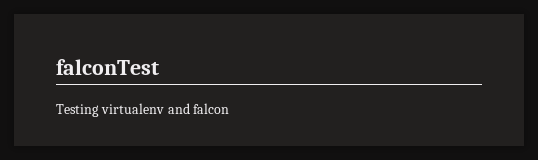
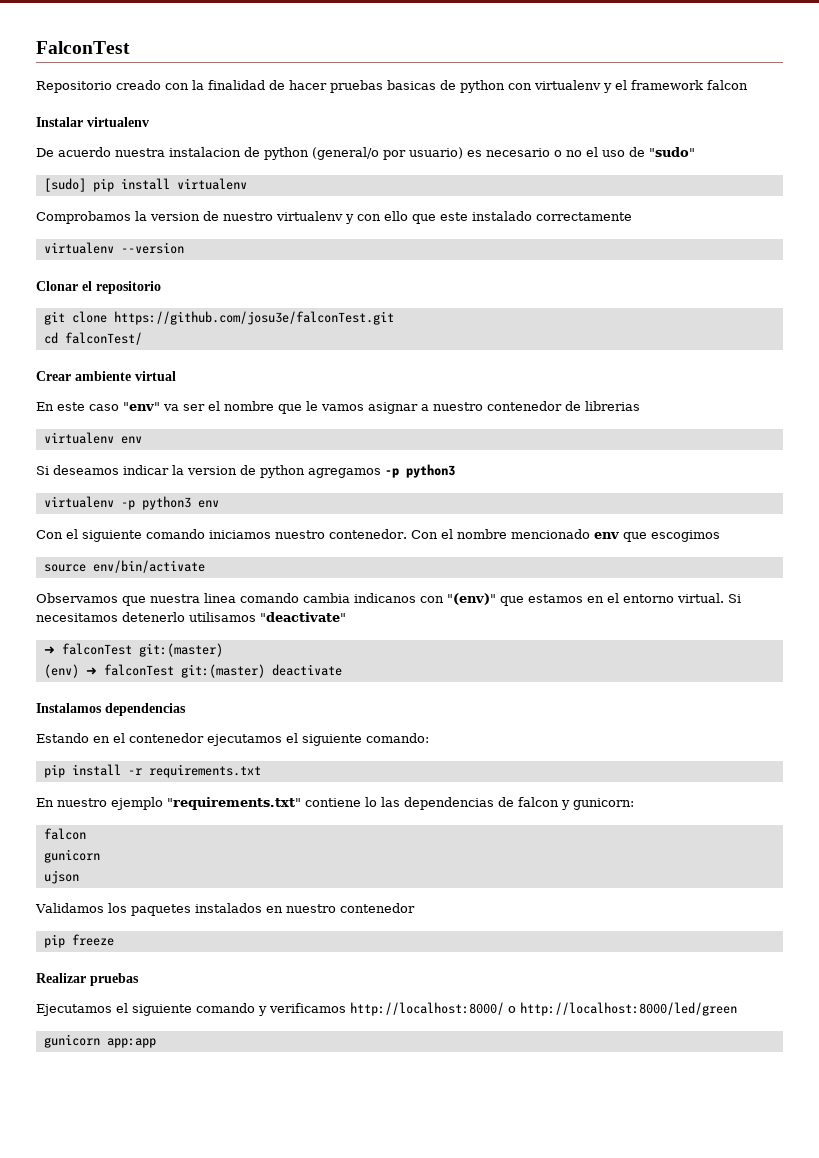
[56,59,159,75] [56,103,230,117] falconTest // Testing virtualenv and falcon -> [36,41,130,54] [36,80,748,93] [36,117,149,127] [36,147,695,160] [43,178,247,192] [36,211,632,224] [43,242,184,254] [36,281,161,294] [43,311,394,325] [43,332,142,345] [36,371,176,381] [36,401,640,414] [43,432,142,444] [36,464,455,478] [43,496,219,510] [36,529,720,542] [43,560,205,573] [36,593,741,606] [36,612,346,622] [43,643,223,657] [43,664,342,678] [36,703,186,716] [36,733,429,746] [43,764,261,778] [36,797,634,810] [43,828,86,840] [43,849,100,863] [43,870,79,884] [35,903,415,916] [43,934,114,948] [36,973,139,986] [36,1002,737,1016] [43,1034,156,1048] FalconTest // Repositorio creado con la finalidad de hacer pruebas basicas de python con virtualenv y el framework falcon // Instalar virtualenv // De acuerdo nuestra instalacion de python (general/o por usuario) es necesario o no el uso de "sudo" // [sudo] pip install virtualenv // Comprobamos la version de nuestro virtualenv y con ello que este instalado correctamente // virtualenv --version // Clonar el repositorio // git clone https://github.com/josu3e/falconTest.git // cd falconTest/ // Crear ambiente virtual // En este caso "env" va ser el nombre que le vamos asignar a nuestro contenedor de librerias // virtualenv env // Si deseamos indicar la version de python agregamos -p python3 // virtualenv -p python3 env // Con el siguiente comando iniciamos nuestro contenedor. Con el nombre mencionado env que escogimos // source env/bin/activate // Observamos que nuestra linea comando cambia indicanos con "(env)" que estamos en el entorno virtual. Si necesitamos detenerlo utilisamos "deactivate" // ➜ falconTest git:(master) // (env) ➜ falconTest git:(master) deactivate // Instalamos dependencias // Estando en el contenedor ejecutamos el siguiente comando: // pip install -r requirements.txt // En nuestro ejemplo "requirements.txt" contiene lo las dependencias de falcon y gunicorn: // falcon // gunicorn // ujson // Validamos los paquetes instalados en nuestro contenedor // pip freeze // Realizar pruebas // Ejecutamos el siguiente comando y verificamos http://localhost:8000/ o http://localhost:8000/led/green // gunicorn app:app

